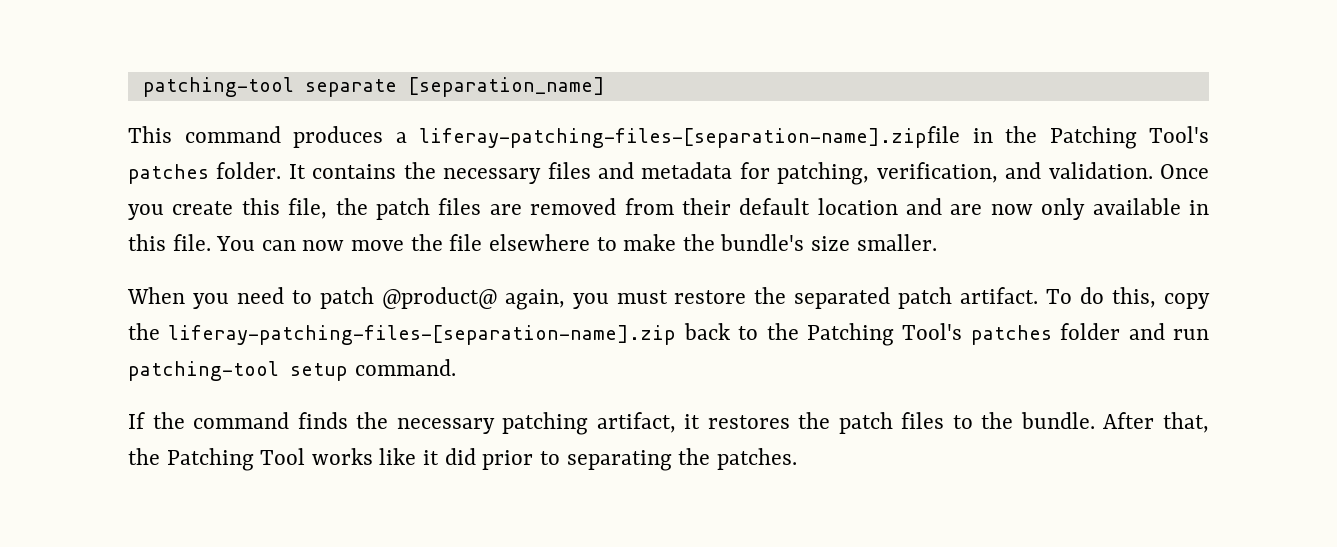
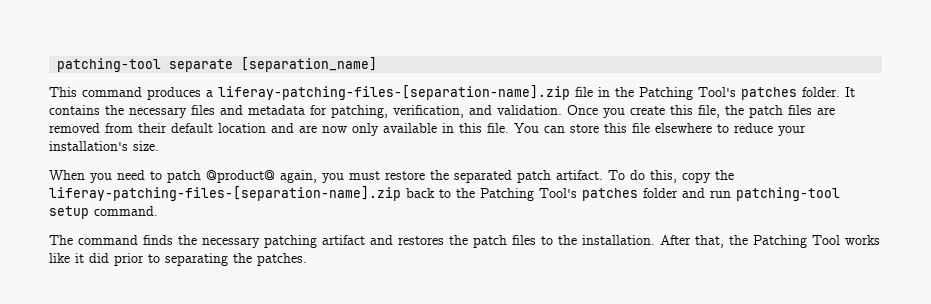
[419,126,960,148] liferay-patching-files-[separation-name].zipfile -> [218,85,593,100] liferay-patching-files-[separation-name].zip file
[302,234,937,251] now move the file elsewhere to make the bundle's size smaller. -> [570,123,806,136] [49,141,159,151] store this file elsewhere to reduce your installation's size.
[128,412,185,429] If the -> [49,235,73,245] The
[596,412,701,433] artifact, it -> [322,235,393,245] artifact and
[1020,412,1095,429] bundle. -> [582,235,655,245] installation.

